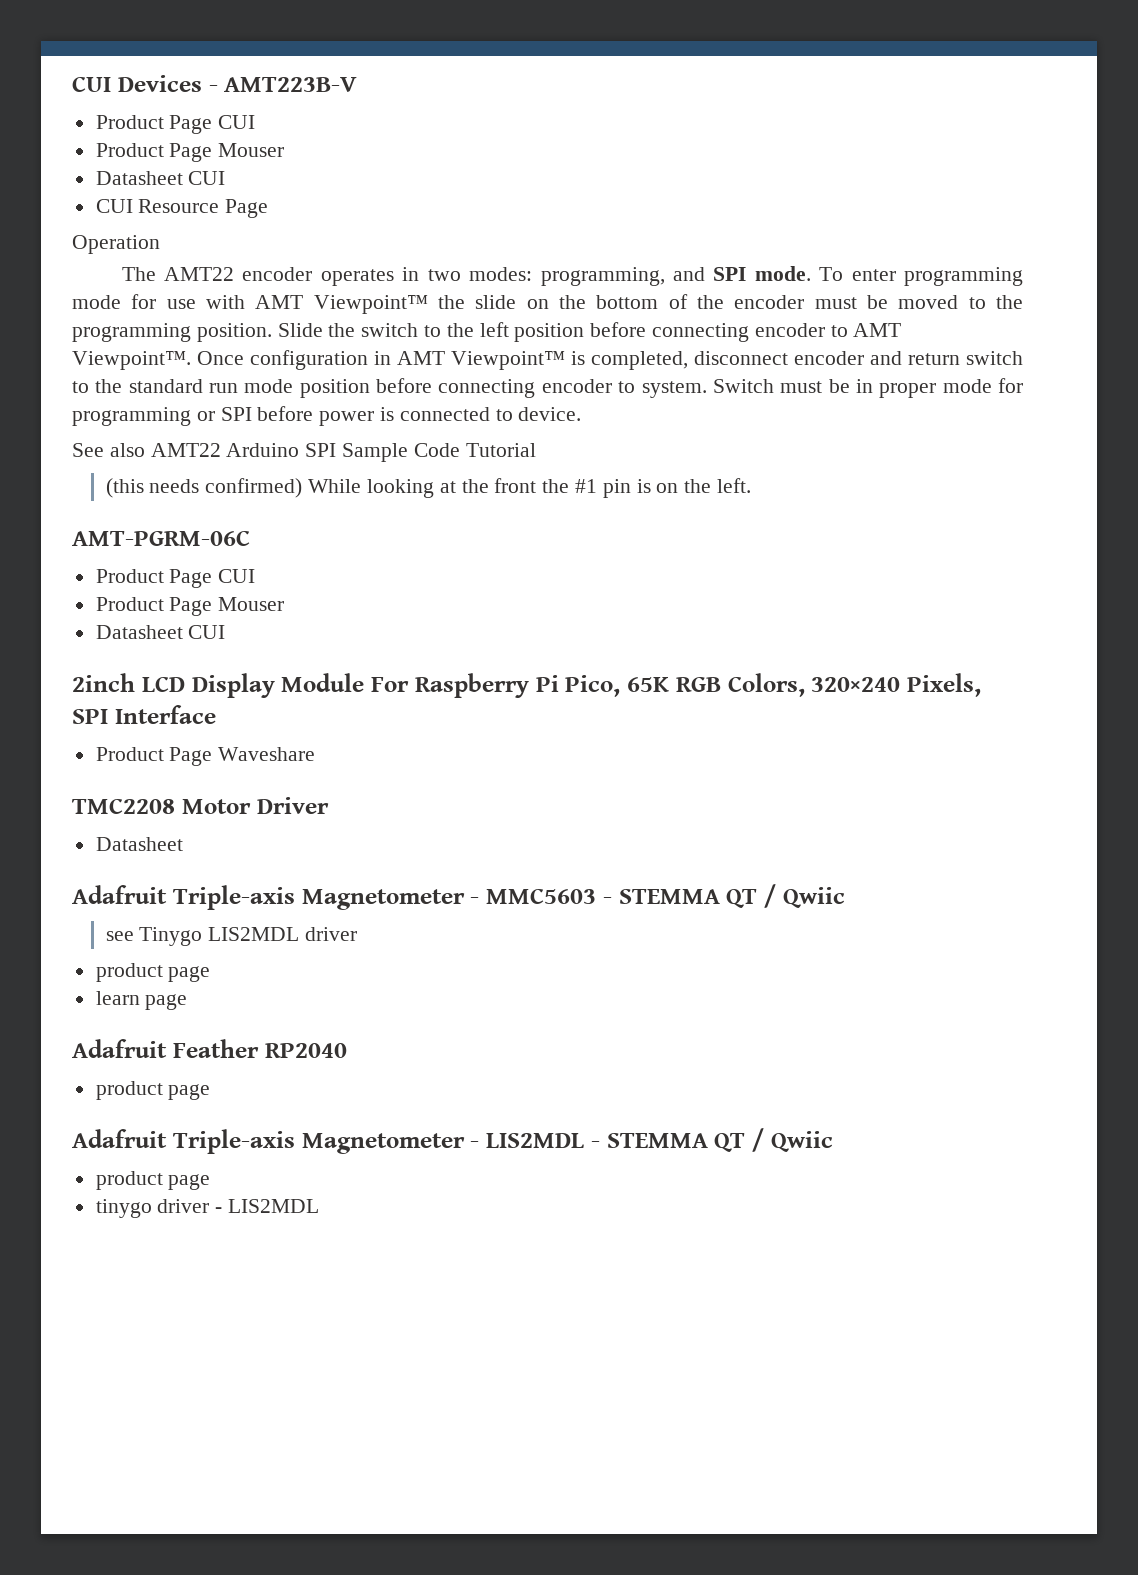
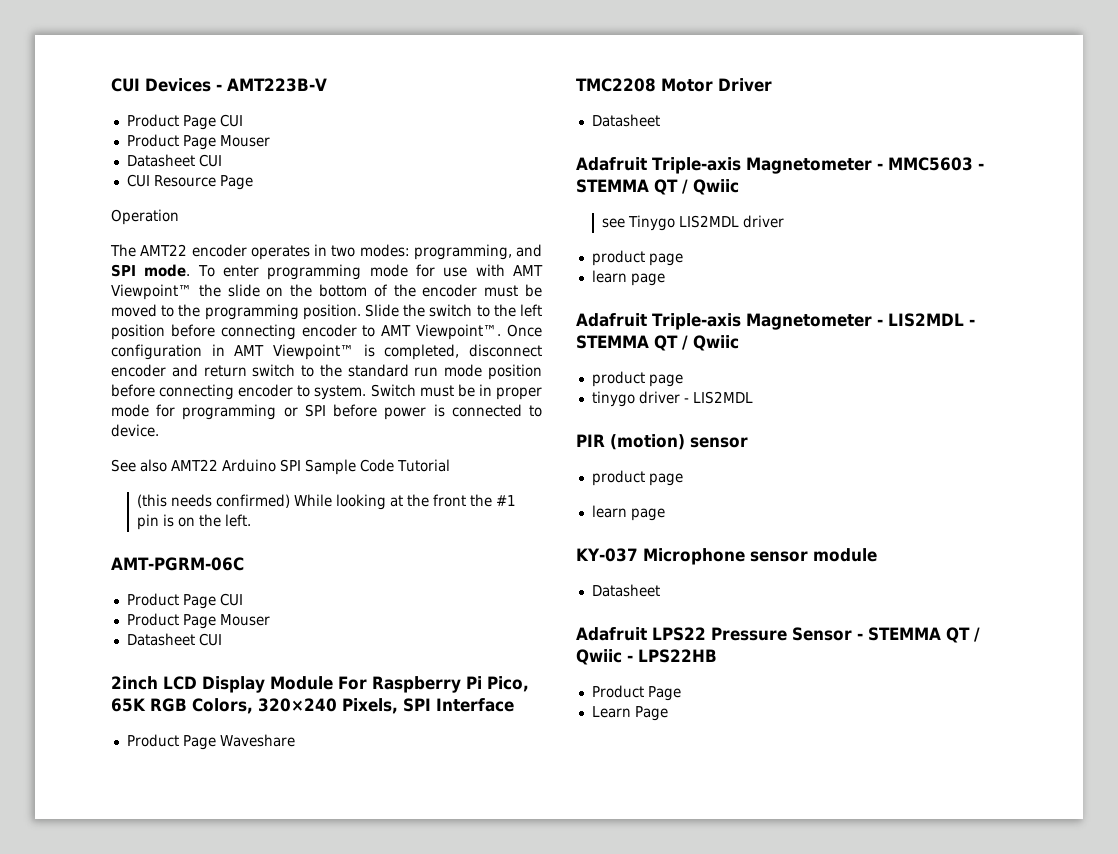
[72,1039,347,1058] [95,1081,211,1100] // Adafruit Feather RP2040 // product page -> (665, 279) none
(320, 1206) none -> [576,434,748,450] [591,470,683,486] [591,505,665,521] [576,548,877,565] [591,584,660,597] [576,627,980,643] [576,649,717,665] [591,685,681,701] [591,706,668,721] // PIR (motion) sensor // product page // learn page // KY-037 Microphone sensor module // Datasheet // Adafruit LPS22 Pressure Sensor - STEMMA QT / Qwiic - LPS22HB // Product Page // Learn Page

